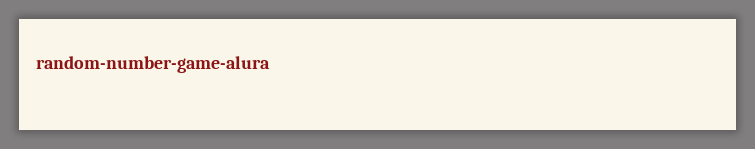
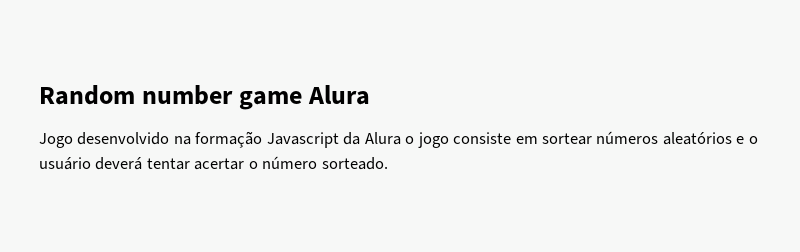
[36,56,270,73] random-number-game-alura -> [39,85,371,110] [39,131,758,148] [39,156,388,170] Random number game Alura // Jogo desenvolvido na formação Javascript da Alura o jogo consiste em sortear números aleatórios e o usuário deverá tentar acertar o número sorteado.

